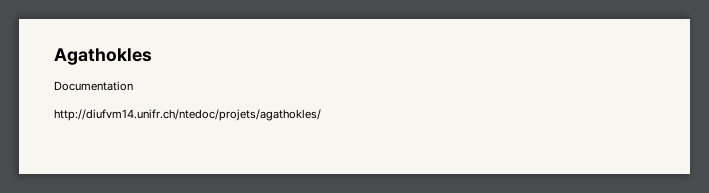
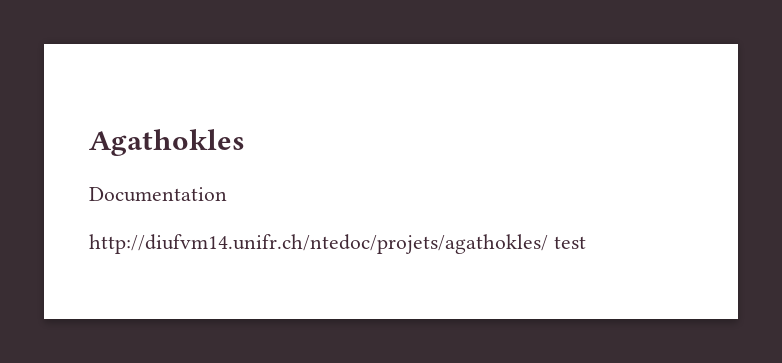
(321, 115) none -> [553,236,586,249] test

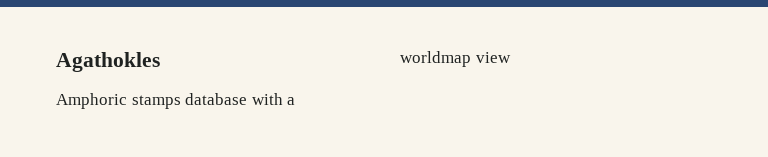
[89,187,227,202] [89,234,586,254] Documentation // http://diufvm14.unifr.ch/ntedoc/projets/agathokles/ test -> [56,93,296,109] [400,51,511,67] Amphoric stamps database with a worldmap view

